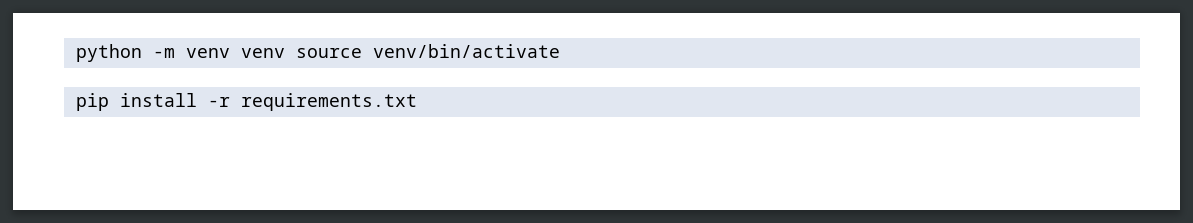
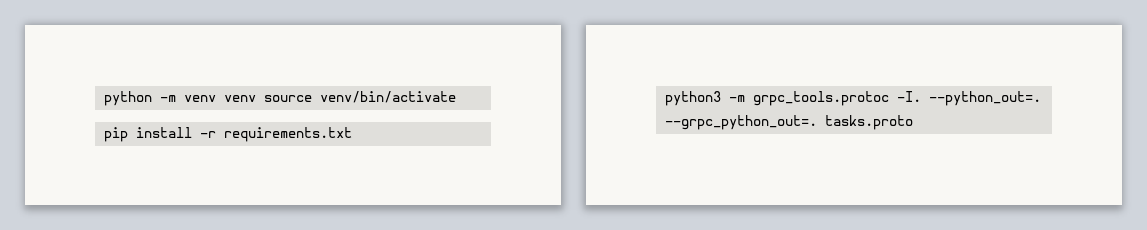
(417, 102) none -> [665,91,1041,106] [665,115,913,130] // python3 -m grpc_tools.protoc -I. --python_out=. --grpc_python_out=. tasks.proto

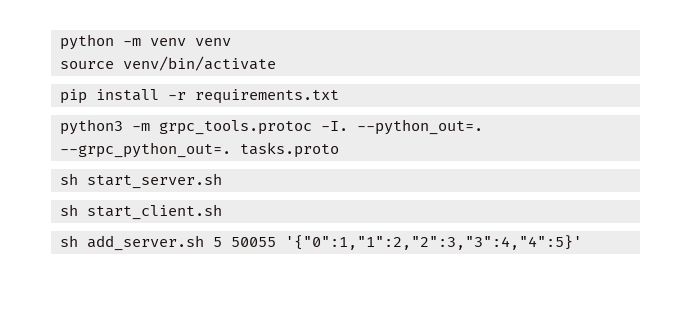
(256, 98) none -> (231, 42) //
(913, 122) none -> [60,173,222,189] [60,204,222,220] [60,235,582,251] // sh start_server.sh // sh start_client.sh // sh add_server.sh 5 50055 '{"0":1,"1":2,"2":3,"3":4,"4":5}'

